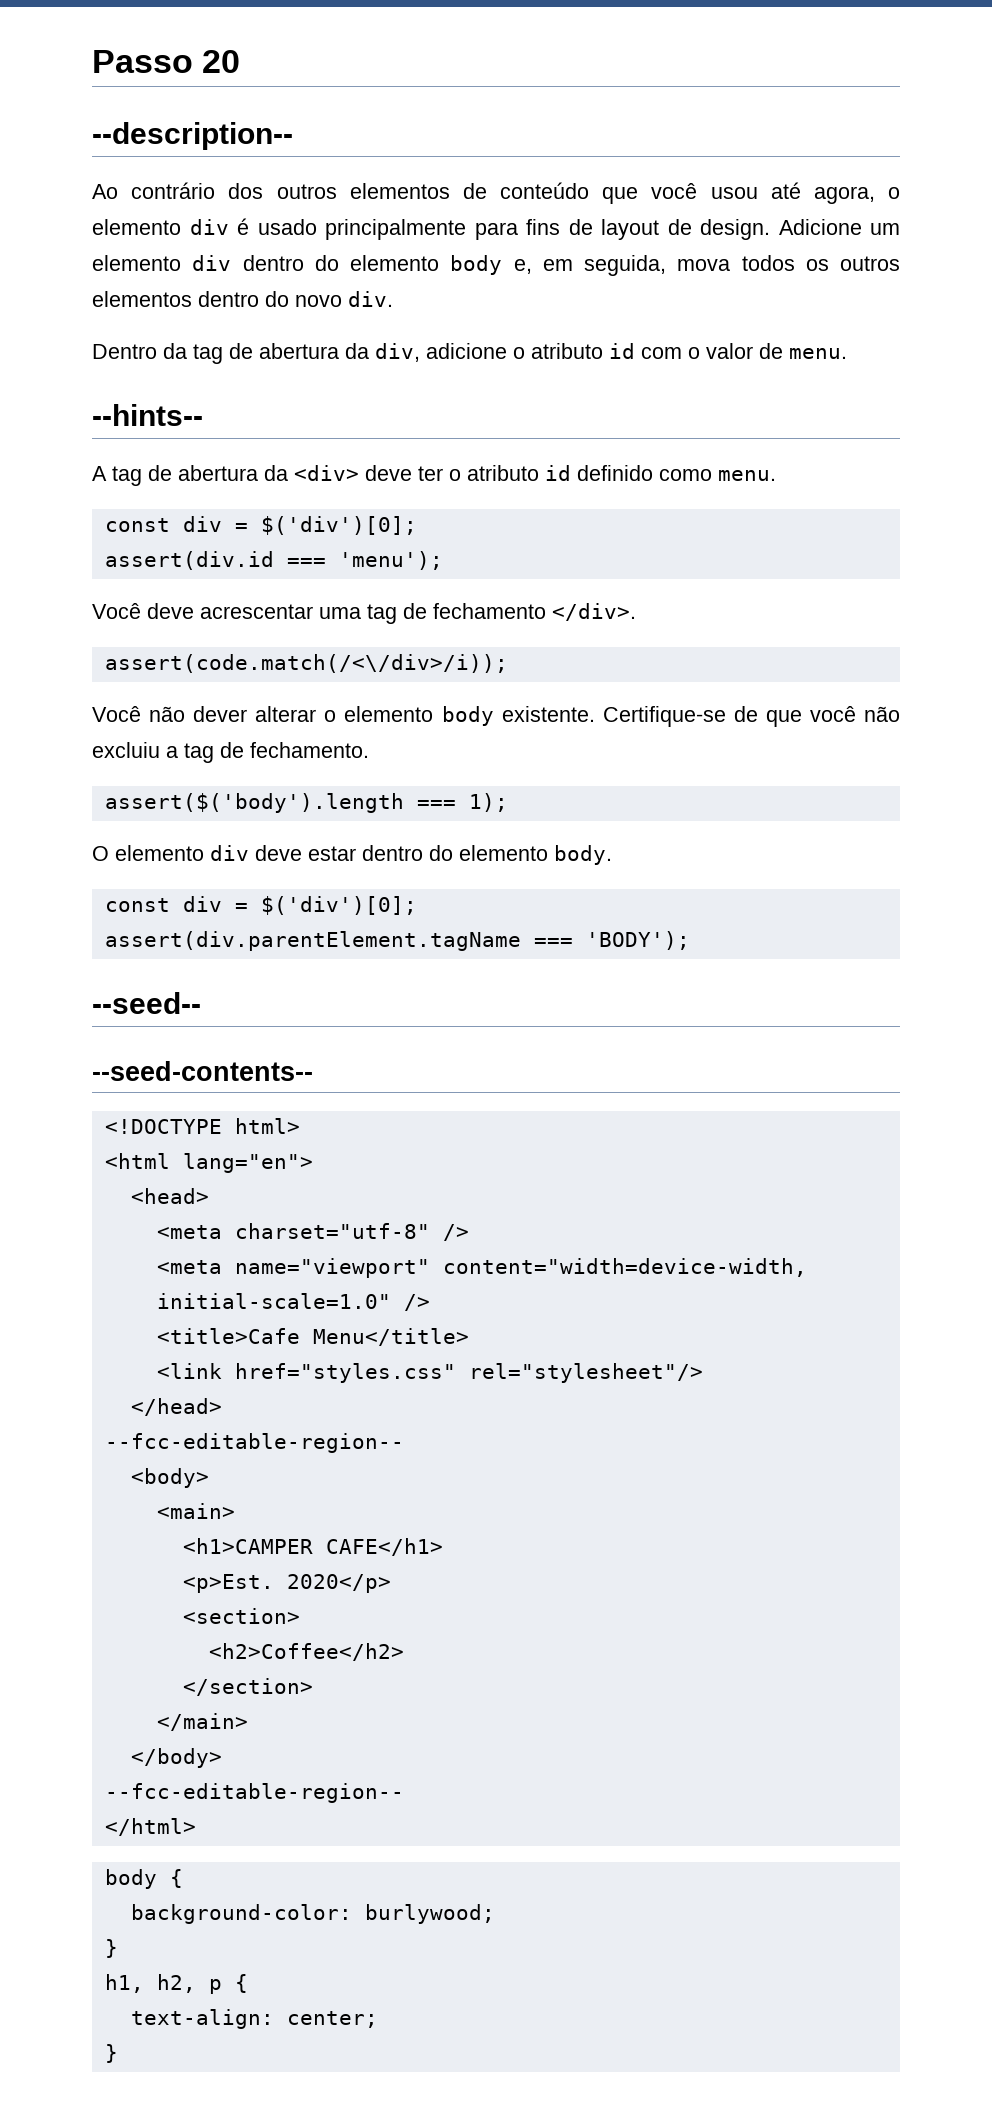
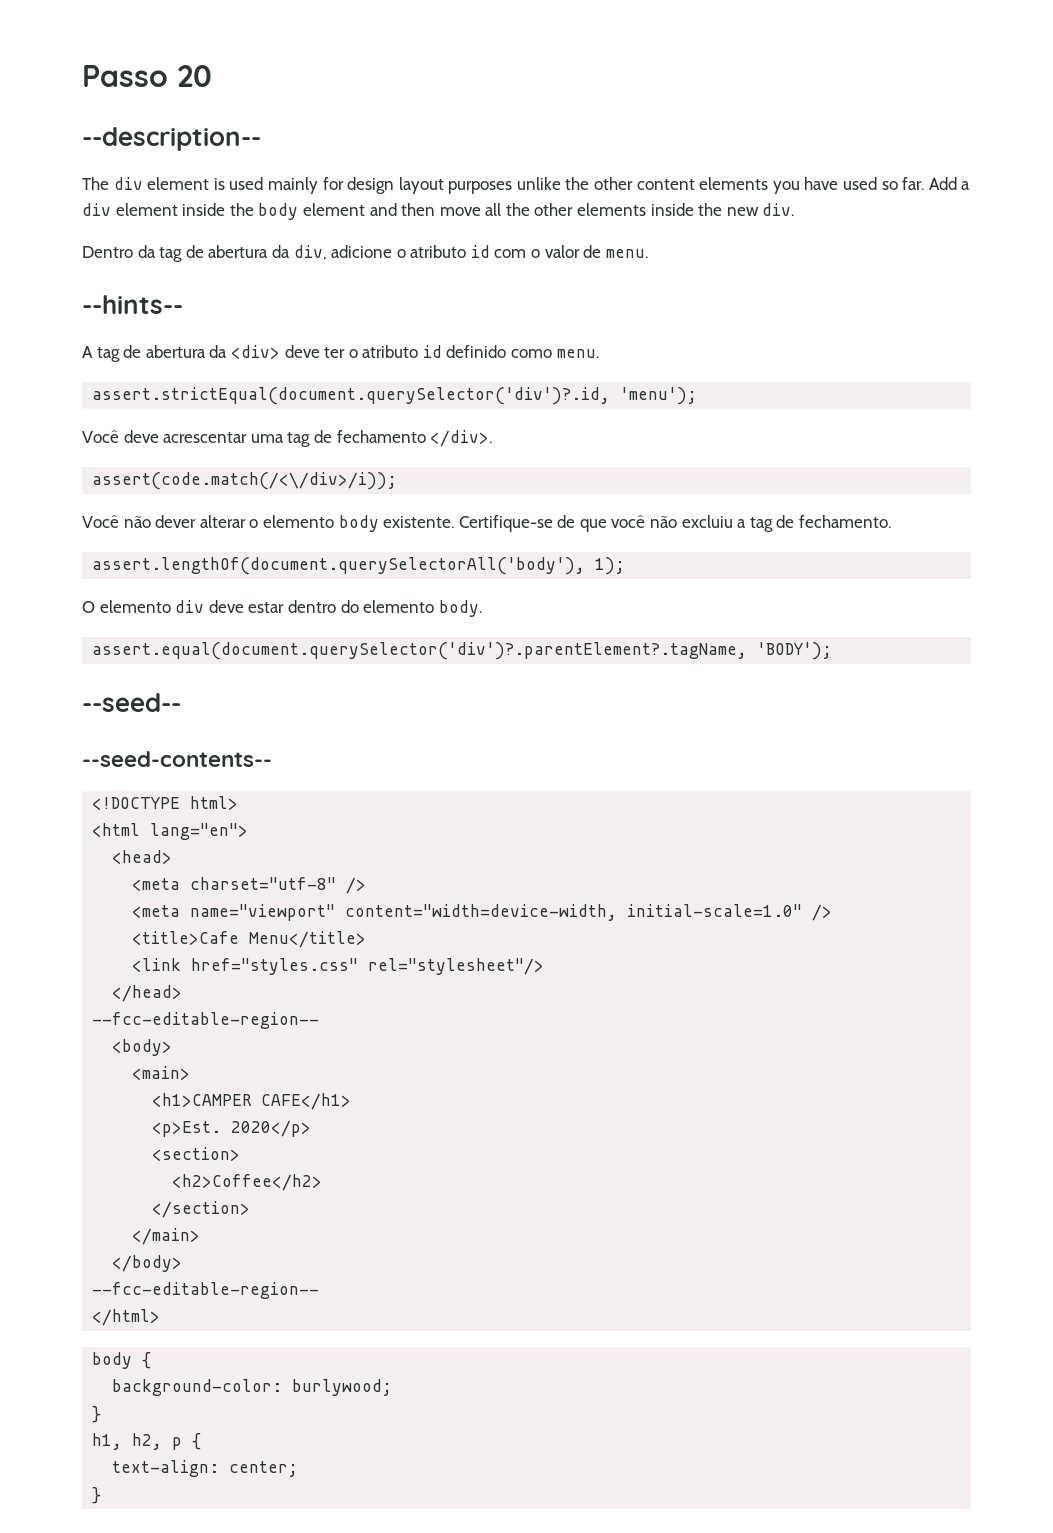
[92,182,900,204] [92,218,900,240] [92,255,900,276] [92,291,342,307] Ao contrário dos outros elementos de conteúdo que você usou até agora, o elemento div é usado principalmente para fins de layout de design. Adicione um elemento div dentro do elemento body e, em seguida, mova todos os outros elementos dentro do novo -> [82,177,971,194] [82,203,759,220] The div element is used mainly for design layout purposes unlike the other content elements you have used so far. Add a div element inside the body element and then move all the other elements inside the new
[104,516,417,535] [104,551,326,570] const div = $('div')[0]; // assert(div.id === -> [92,387,611,405] assert.strictEqual(document.querySelector('div')?.id,
[104,793,456,813] assert($('body').length === -> [92,557,586,575] assert.lengthOf(document.querySelectorAll('body'),
[104,896,417,915] [104,931,573,951] const div = $('div')[0]; // assert(div.parentElement.tagName === -> [92,642,748,660] assert.equal(document.querySelector('div')?.parentElement?.tagName,

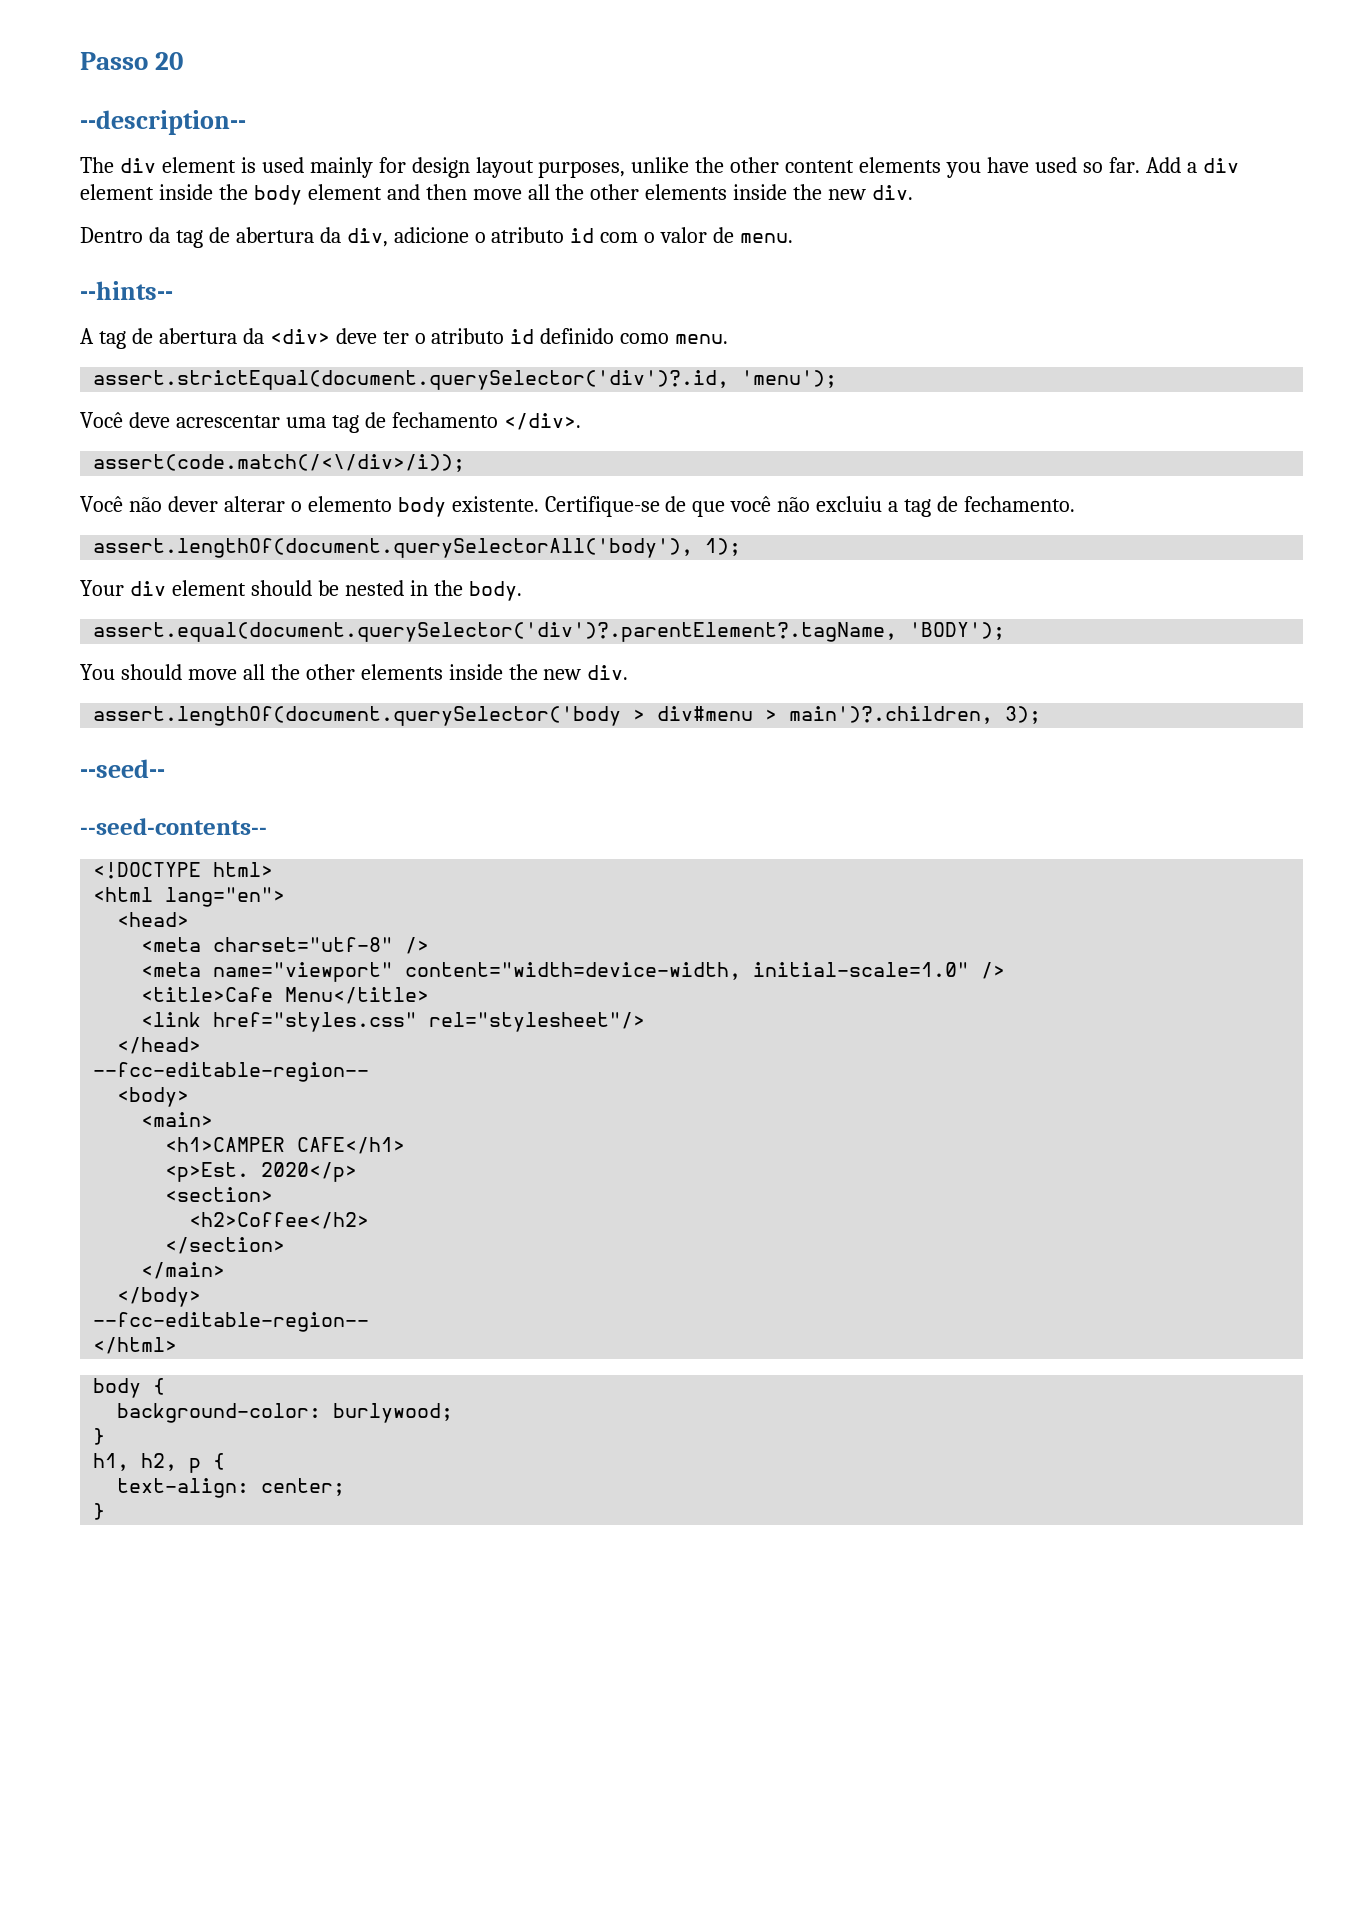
[448,181,513,194] purposes -> [538,161,626,178] purposes,
[82,600,482,617] [92,642,833,660] O elemento div deve estar dentro do elemento body. // assert.equal(document.querySelector('div')?.parentElement?.tagName, 'BODY'); -> [80,580,522,601] [93,622,1006,642] [80,664,629,680] [93,706,1042,726] Your div element should be nested in the body. // assert.equal(document.querySelector('div')?.parentElement?.tagName, 'BODY'); // You should move all the other elements inside the new div. // assert.lengthOf(document.querySelector('body > div#menu > main')?.children, 3);

